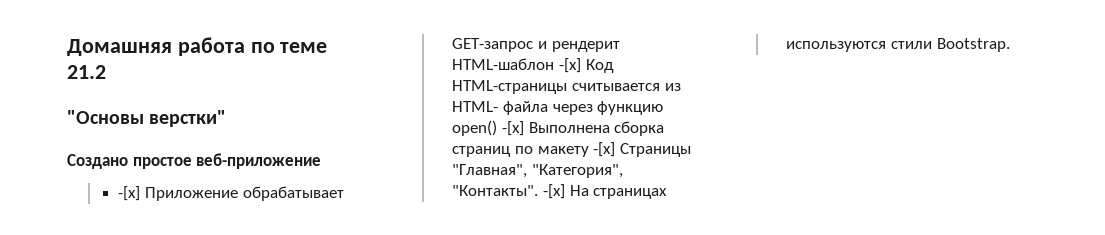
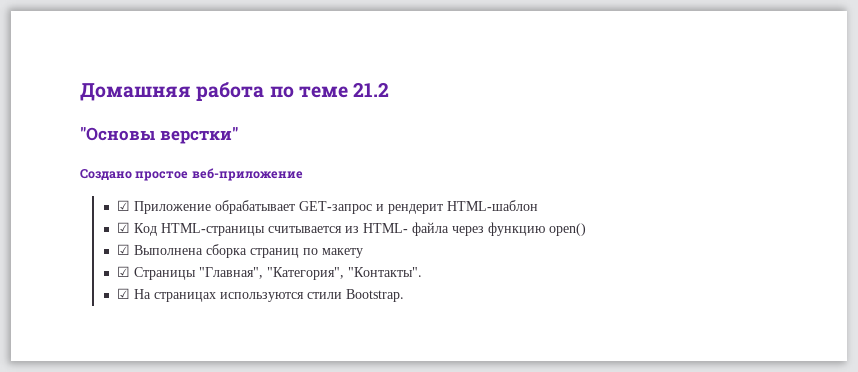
[118,186,141,201] -[x] -> [117,200,131,211] ☑
[559,58,582,73] -[x] -> [117,222,131,233] // ☑
[502,121,525,136] -[x] -> [117,244,131,255] // ☑
[593,142,616,157] -[x] -> [117,266,131,277] // ☑
[543,184,566,199] -[x] -> [117,288,131,299] // ☑

